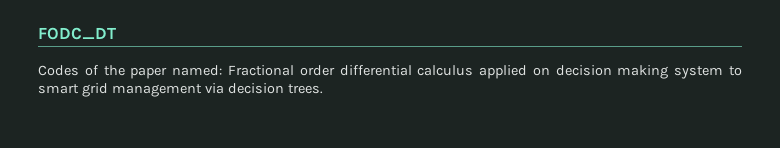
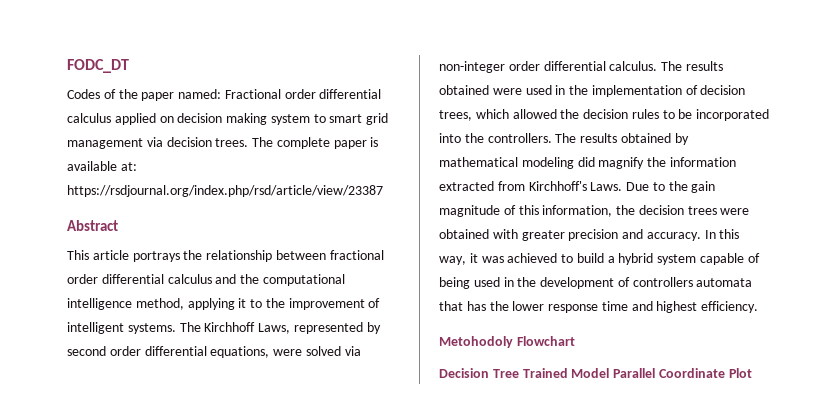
(323, 89) none -> [252,137,379,149] [67,161,137,171] [67,185,383,197] [67,220,118,231] [67,250,384,262] [67,274,345,286] [67,298,381,310] [67,322,381,334] [67,346,361,358] [439,61,723,73] [439,85,746,97] [439,109,770,121] [439,133,689,145] [439,157,736,169] [439,181,716,193] [439,205,750,217] [439,229,740,241] [439,253,760,265] [439,277,753,289] [439,301,759,313] [439,336,575,348] [439,368,752,378] The complete paper is available at: https://rsdjournal.org/index.php/rsd/article/view/23387 // Abstract // This article portrays the relationship between fractional order differential calculus and the computational intelligence method, applying it to the improvement of intelligent systems. The Kirchhoff Laws, represented by second order differential equations, were solved via non-integer order differential calculus. The results obtained were used in the implementation of decision trees, which allowed the decision rules to be incorporated into the controllers. The results obtained by mathematical modeling did magnify the information extracted from Kirchhoff's Laws. Due to the gain magnitude of this information, the decision trees were obtained with greater precision and accuracy. In this way, it was achieved to build a hybrid system capable of being used in the development of controllers automata that has the lower response time and highest efficiency. // Metohodoly Flowchart // Decision Tree Trained Model Parallel Coordinate Plot

